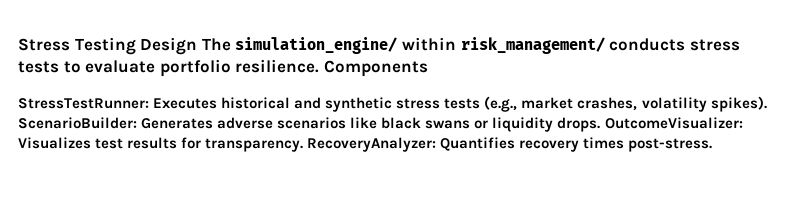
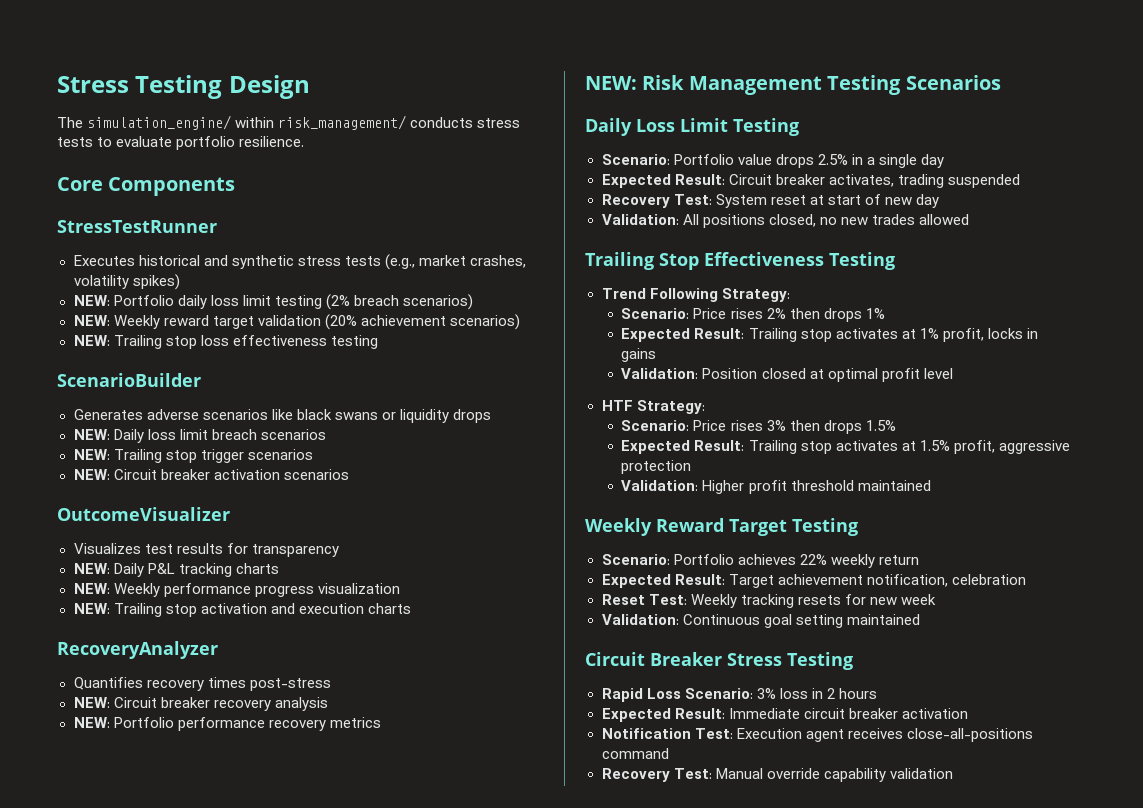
(198, 46) none -> (310, 87) //
(320, 66) none -> [57,177,103,191] // Core
[18,98,149,109] StressTestRunner: -> [57,220,217,233] StressTestRunner //
[710,96,767,112] [18,117,137,129] spikes). ScenarioBuilder: -> [132,274,180,290] [73,294,473,310] [73,314,520,330] [73,335,378,349] [57,373,201,387] spikes) // NEW: Portfolio daily loss limit testing (2% breach scenarios) // NEW: Weekly reward target validation (20% achievement scenarios) // NEW: Trailing stop loss effectiveness testing // ScenarioBuilder //
[557,117,743,132] [18,137,713,152] drops. OutcomeVisualizer: Visualizes test results for transparency. RecoveryAnalyzer: Quantifies recovery times post-stress. -> [452,409,491,423] [73,429,326,443] [73,449,313,463] [73,469,349,480] [57,507,230,521] [73,543,339,557] [73,563,279,577] [73,583,400,597] [73,603,411,617] [57,641,218,659] [73,677,331,691] [73,697,328,711] [73,717,381,731] [585,75,1001,95] [585,118,799,136] [601,154,944,168] [601,174,1020,188] [601,194,939,208] [601,214,969,228] [585,252,895,270] [601,288,790,302] [621,308,885,322] [621,328,1038,342] [621,348,657,362] [621,368,953,382] [601,400,705,414] [621,420,896,434] [621,440,1070,454] [621,460,692,474] [621,480,931,494] [585,518,858,536] [601,554,919,568] [601,574,1026,588] [601,594,936,608] [601,614,920,628] [585,652,853,670] [601,688,877,702] [601,708,968,722] [601,728,1033,742] [601,748,669,759] [601,768,953,782] drops // NEW: Daily loss limit breach scenarios // NEW: Trailing stop trigger scenarios // NEW: Circuit breaker activation scenarios // OutcomeVisualizer // Visualizes test results for transparency // NEW: Daily P&L tracking charts // NEW: Weekly performance progress visualization // NEW: Trailing stop activation and execution charts // RecoveryAnalyzer // Quantifies recovery times post-stress // NEW: Circuit breaker recovery analysis // NEW: Portfolio performance recovery metrics // NEW: Risk Management Testing Scenarios // Daily Loss Limit Testing // Scenario: Portfolio value drops 2.5% in a single day // Expected Result: Circuit breaker activates, trading suspended // Recovery Test: System reset at start of new day // Validation: All positions closed, no new trades allowed // Trailing Stop Effectiveness Testing // Trend Following Strategy: // Scenario: Price rises 2% then drops 1% // Expected Result: Trailing stop activates at 1% profit, locks in gains // Validation: Position closed at optimal profit level // HTF Strategy: // Scenario: Price rises 3% then drops 1.5% // Expected Result: Trailing stop activates at 1.5% profit, aggressive protection // Validation: Higher profit threshold maintained // Weekly Reward Target Testing // Scenario: Portfolio achieves 22% weekly return // Expected Result: Target achievement notification, celebration // Reset Test: Weekly tracking resets for new week // Validation: Continuous goal setting maintained // Circuit Breaker Stress Testing // Rapid Loss Scenario: 3% loss in 2 hours // Expected Result: Immediate circuit breaker activation // Notification Test: Execution agent receives close-all-positions command // Recovery Test: Manual override capability validation

